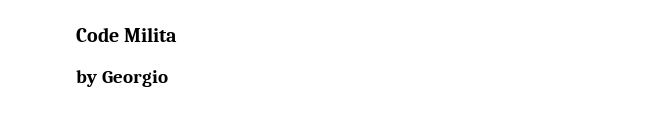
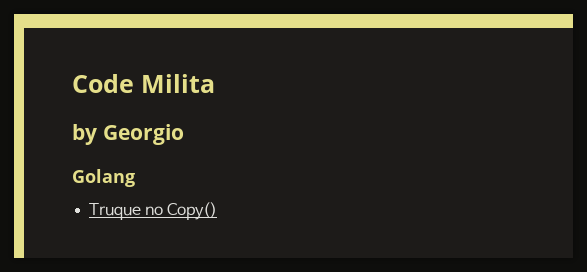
(168, 78) none -> [72,169,135,187] [89,202,218,220] // Golang // Truque no Copy()

